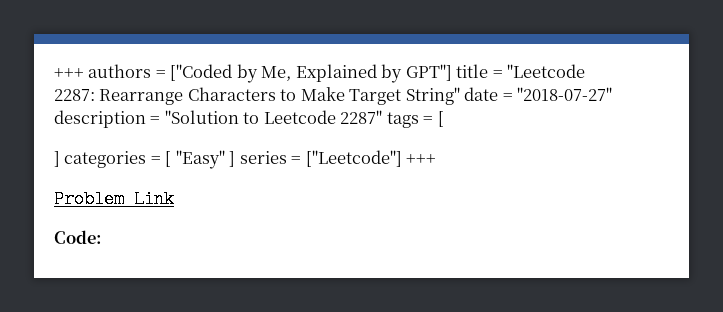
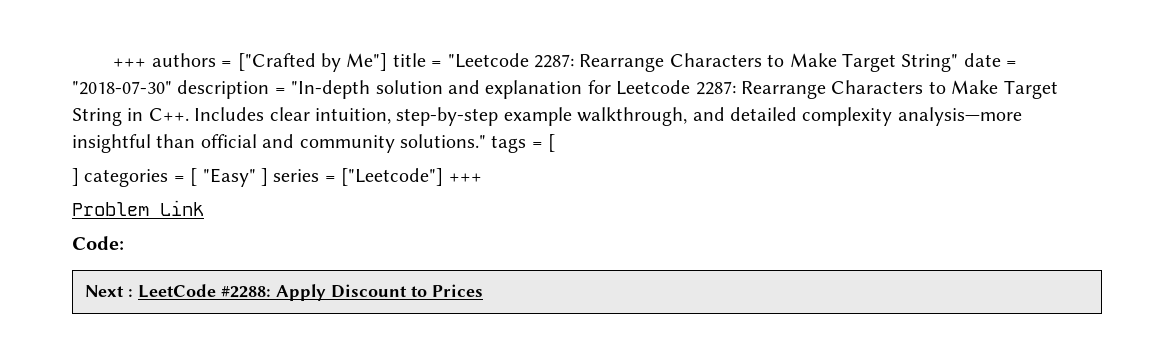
[170,64,452,83] ["Coded by Me, Explained by GPT"] -> [237,53,388,72] ["Crafted by Me"]
[517,87,613,101] "2018-07-27" -> [72,81,172,95] "2018-07-30"
[164,110,383,124] "Solution to Leetcode 2287" -> [291,80,1058,99] [72,107,1022,126] [72,134,486,153] "In-depth solution and explanation for Leetcode 2287: Rearrange Characters to Make Target String in C++. Includes clear intuition, step-by-step example walkthrough, and detailed complexity analysis—more insightful than official and community solutions."
(102, 237) none -> [85,284,484,301] // Next : LeetCode #2288: Apply Discount to Prices

